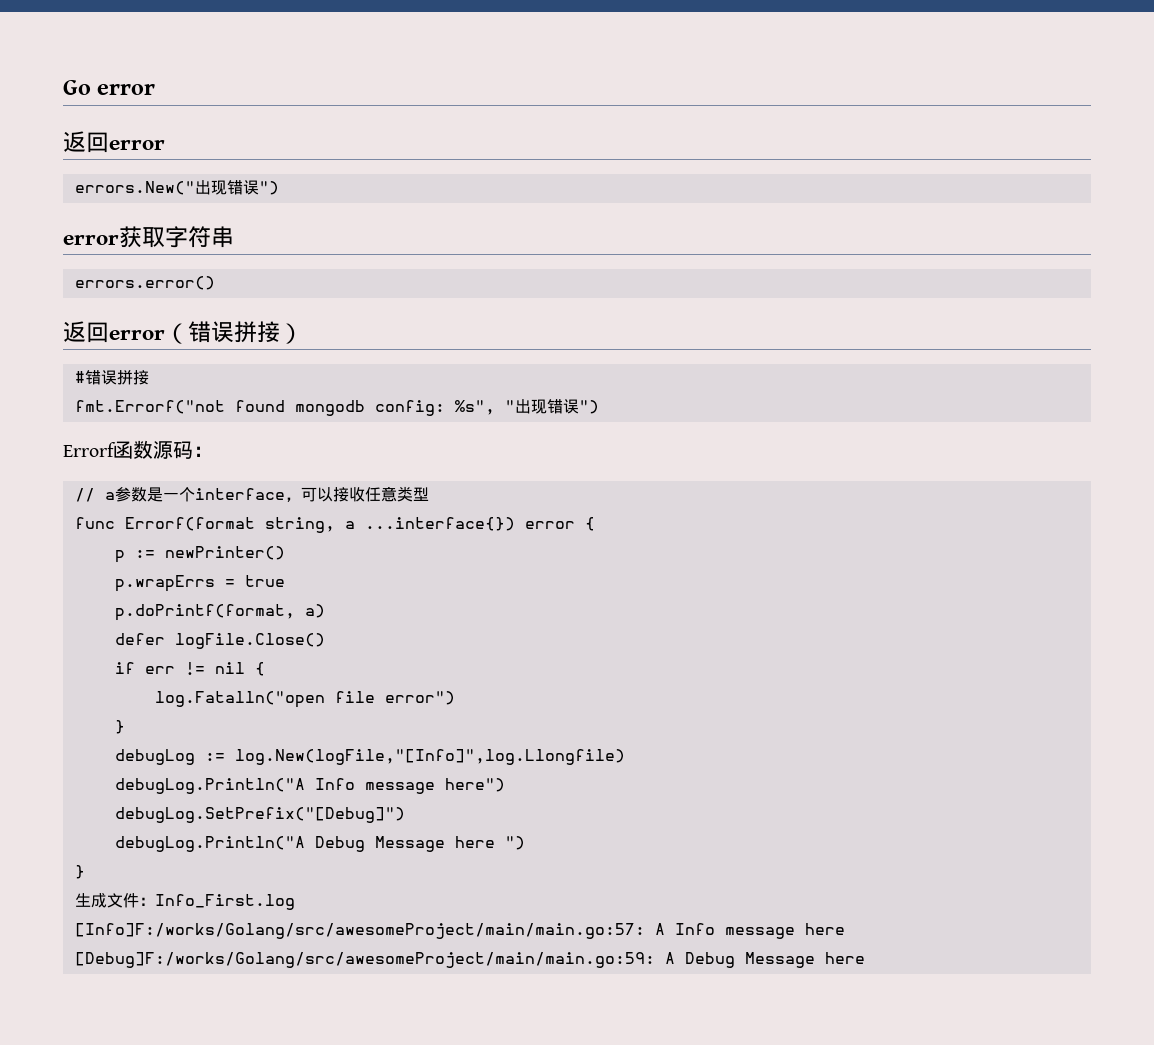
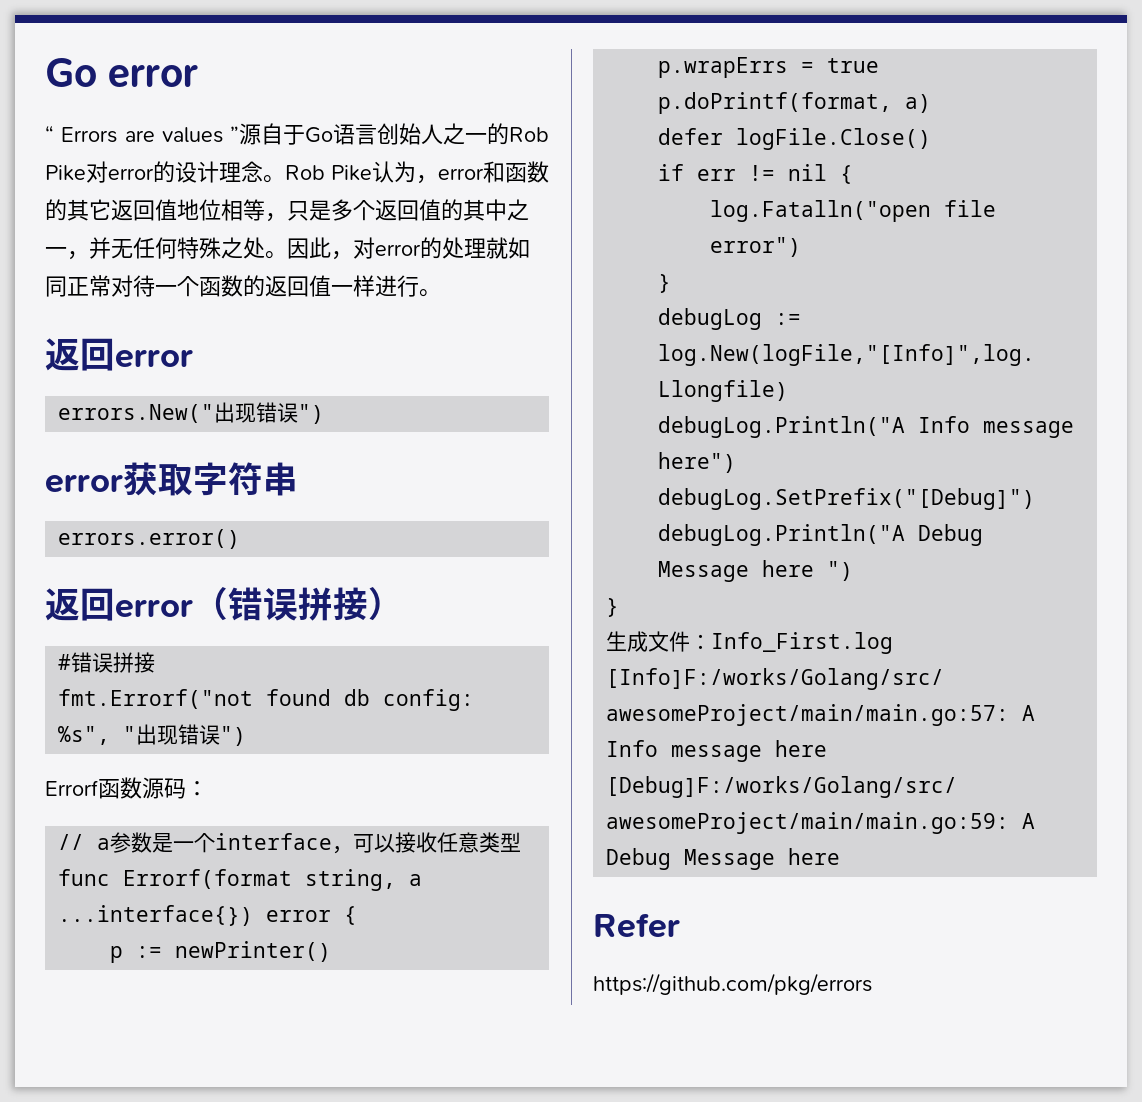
(156, 89) none -> [45,123,549,145] [45,161,549,184] [45,199,529,222] [45,237,530,260] [45,275,441,297] // “ Errors are values ”源⾃于Go语⾔创始⼈之⼀的Rob Pike对error的设计理念。Rob Pike认为，error和函数的其它返回值地位相等，只是多个返回值的其中之⼀，并⽆任何特殊之处。因此，对error的处理就如同正常对待⼀个函数的返回值⼀样进⾏。
[294,400,365,416] mongodb -> [344,689,371,706] db
(865, 958) none -> [593,913,680,938] [593,973,872,995] // Refer // https://github.com/pkg/errors

